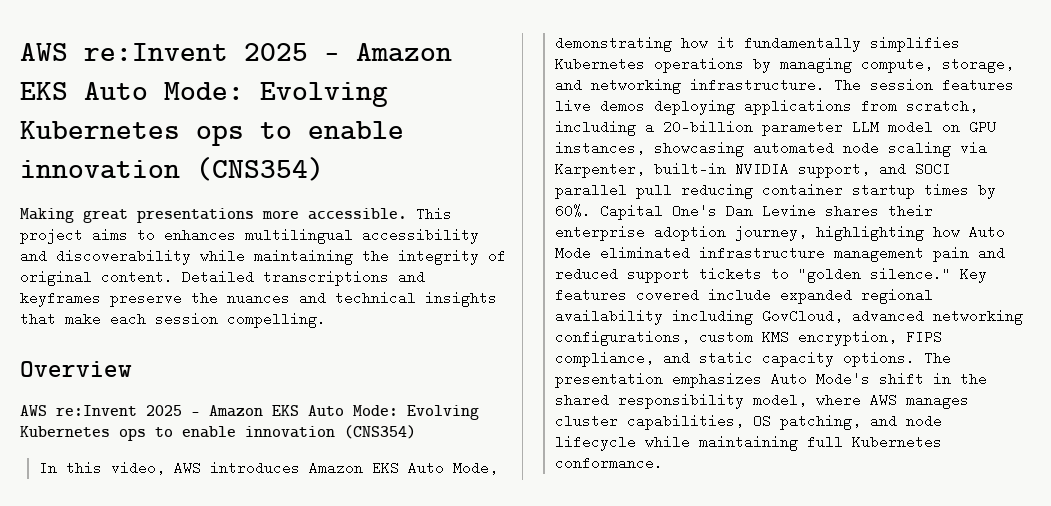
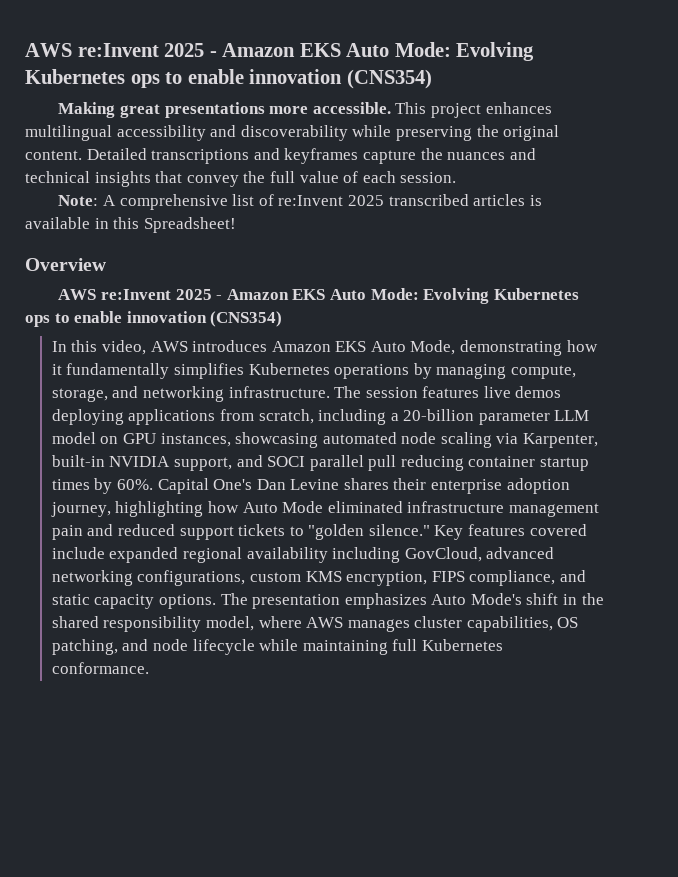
[92,228,155,242] aims to -> (481, 110) none
[254,249,506,265] maintaining the integrity of -> [395,125,499,141] preserving the
[110,291,182,307] preserve -> [362,150,416,164] capture
[65,312,326,328] make each session compelling. -> [186,171,457,187] [58,194,542,210] [25,217,236,233] convey the full value of each session. // Note: A comprehensive list of re:Invent 2025 transcribed articles is available in this Spreadsheet!

